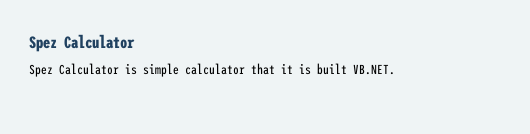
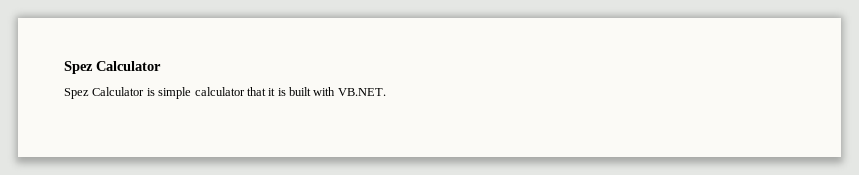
(347, 69) none -> [313,87,336,96] with

